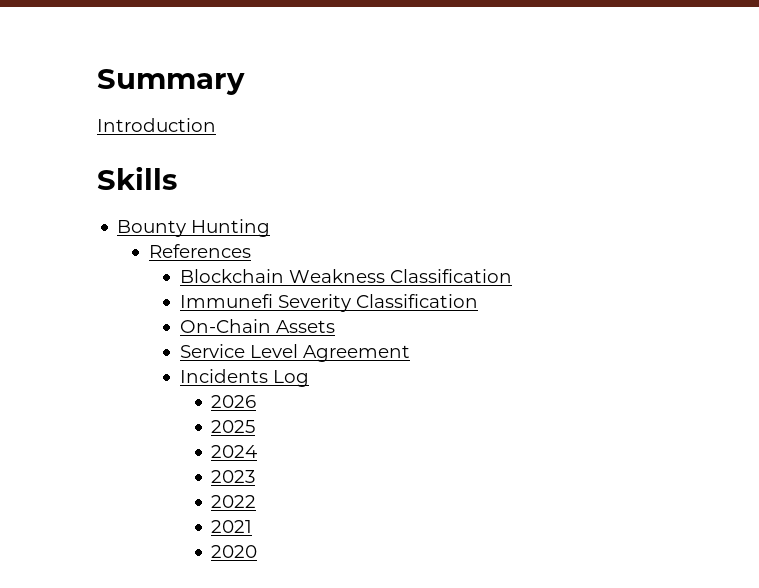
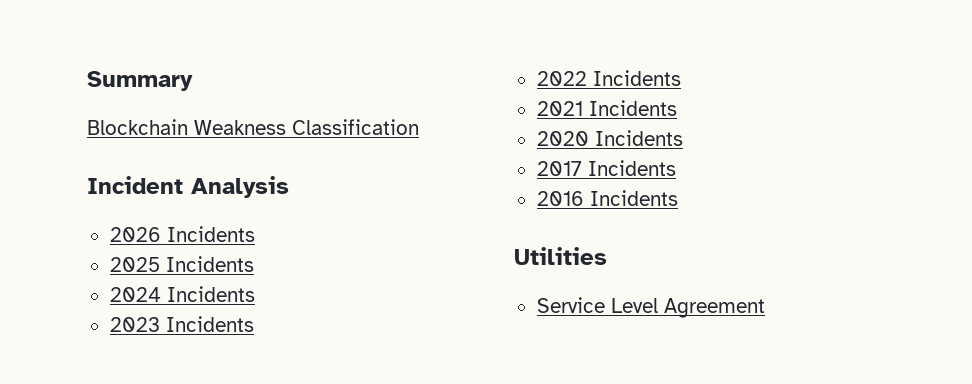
[97,118,216,132] [97,166,177,190] [117,219,271,237] [148,244,251,258] [179,269,512,283] [179,294,478,312] [179,319,335,333] [179,344,410,362] [179,369,309,387] [211,395,257,408] [211,420,256,433] [211,445,258,458] [211,470,256,483] [211,495,257,508] [211,520,253,533] [211,545,258,558] Introduction // Skills // Bounty Hunting // References // Blockchain Weakness Classification // Immunefi Severity Classification // On-Chain Assets // Service Level Agreement // Incidents Log // 2026 // 2025 // 2024 // 2023 // 2022 // 2021 // 2020 -> [87,119,419,135] [87,176,289,198] [109,226,255,242] [109,256,254,272] [109,286,255,302] [109,316,254,332] [536,70,681,86] [536,100,677,116] [536,130,683,146] [536,160,676,176] [536,190,678,206] [514,247,607,265] [536,297,765,318] Blockchain Weakness Classification // Incident Analysis // 2026 Incidents // 2025 Incidents // 2024 Incidents // 2023 Incidents // 2022 Incidents // 2021 Incidents // 2020 Incidents // 2017 Incidents // 2016 Incidents // Utilities // Service Level Agreement

